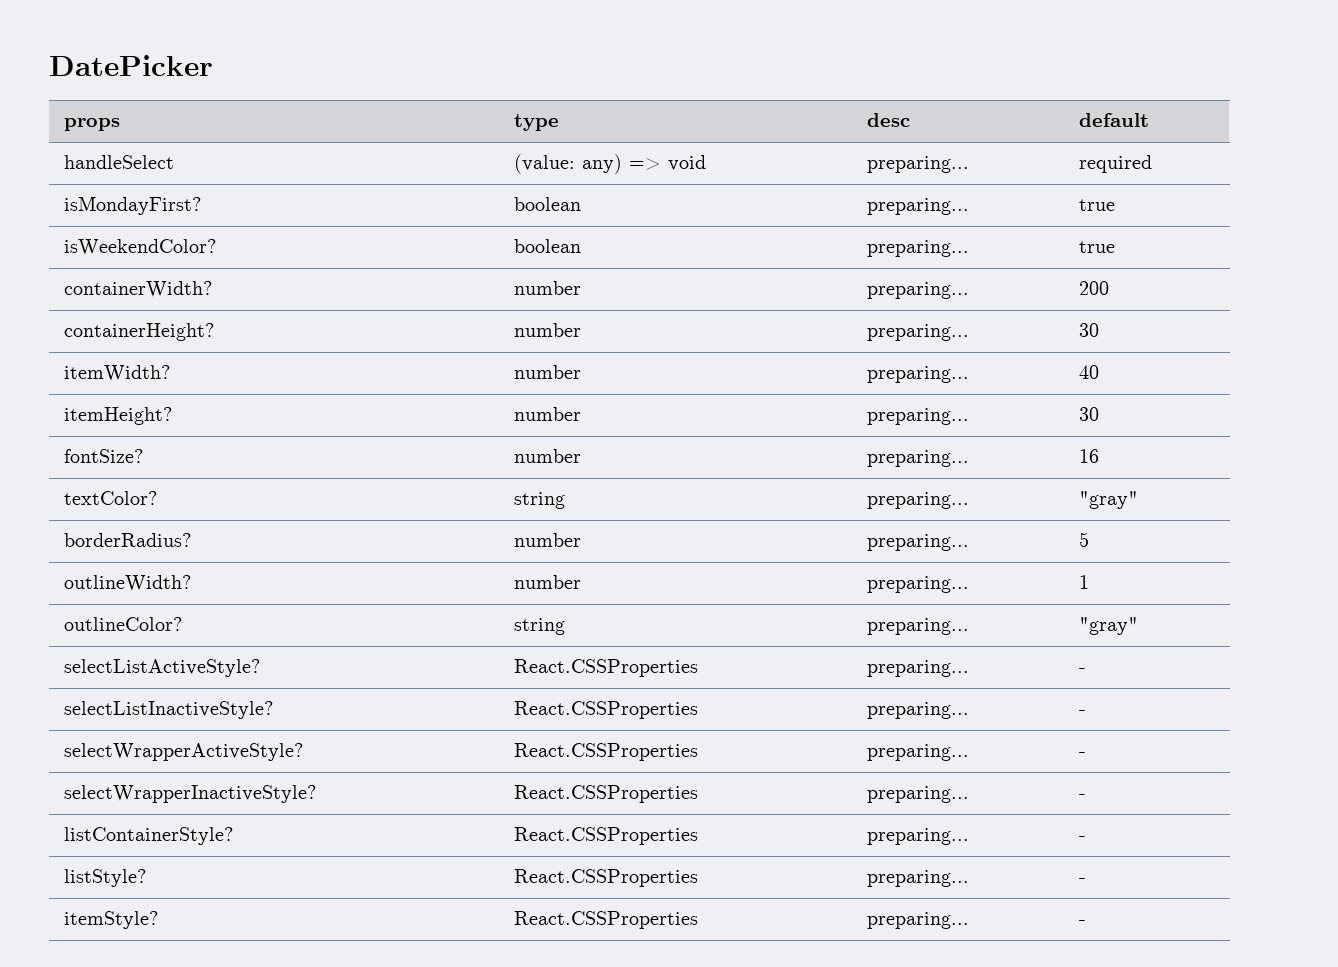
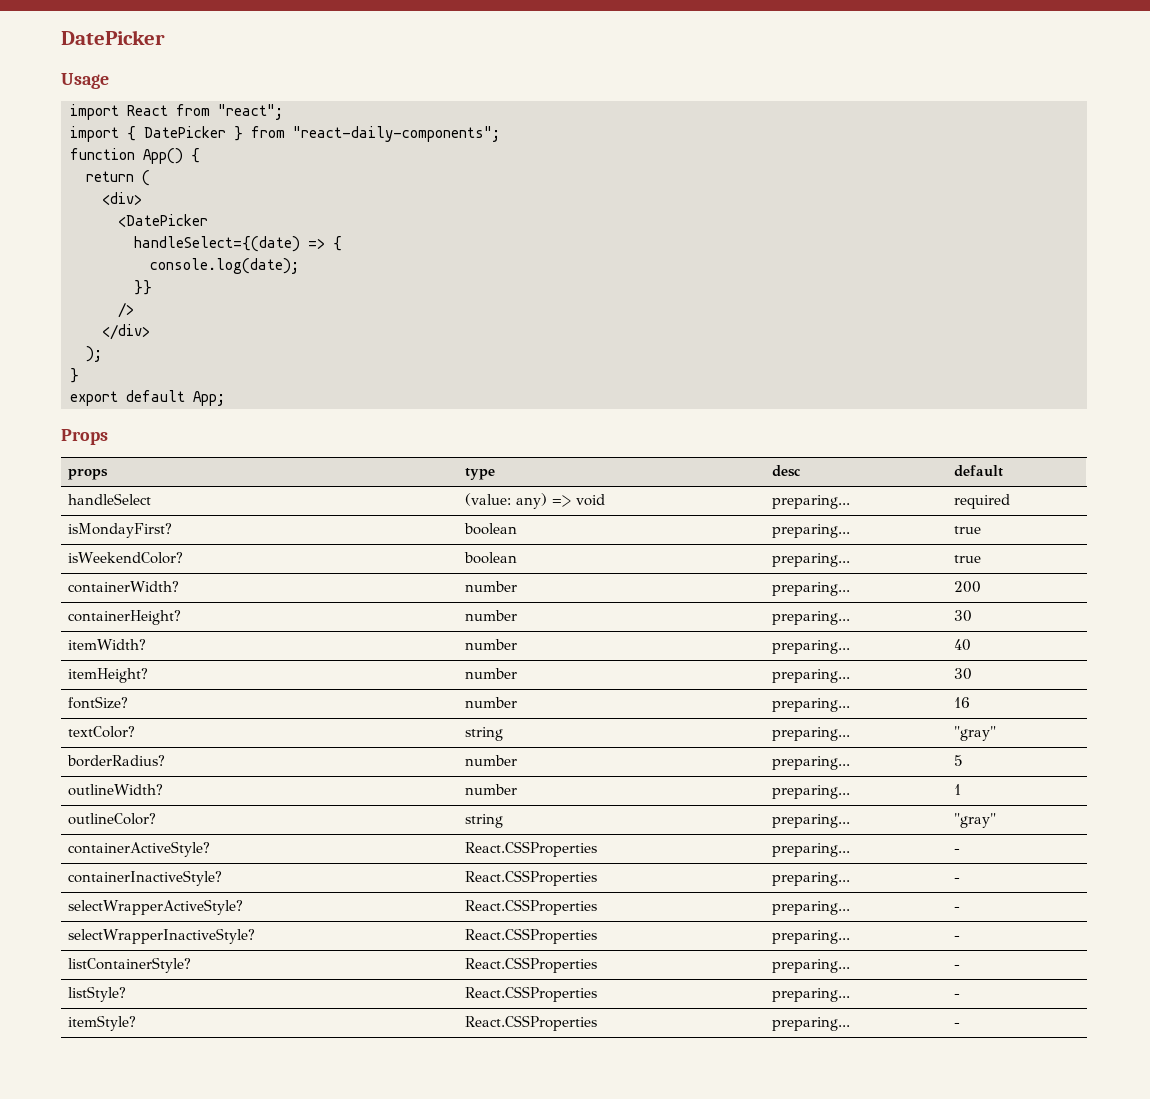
[49,55,213,76] DatePicker -> [61,30,165,45] [61,73,109,89] [70,104,283,120] [70,126,500,142] [70,148,200,164] [86,170,150,186] [102,192,142,205] [118,214,208,227] [134,236,342,252] [150,258,299,274] [134,280,152,295] [118,302,134,318] [102,324,150,340] [86,346,102,362] [70,368,79,383] [70,390,225,406] [61,429,108,445] DatePicker // Usage // import React from "react"; // import { DatePicker } from "react-daily-components"; // function App() { // return ( // <div> // <DatePicker // handleSelect={(date) => { // console.log(date); // }} // /> // </div> // ); // } // export default App; // Props
[63,659,260,677] [513,659,698,677] [866,660,969,677] [1078,668,1086,673] [63,701,273,719] selectListActiveStyle? | React.CSSProperties | preparing... | - // selectListInactiveStyle? -> [67,841,210,857] [464,841,597,857] [771,843,850,857] [953,848,960,853] [67,870,222,886] containerActiveStyle? | React.CSSProperties | preparing... | - // containerInactiveStyle?

